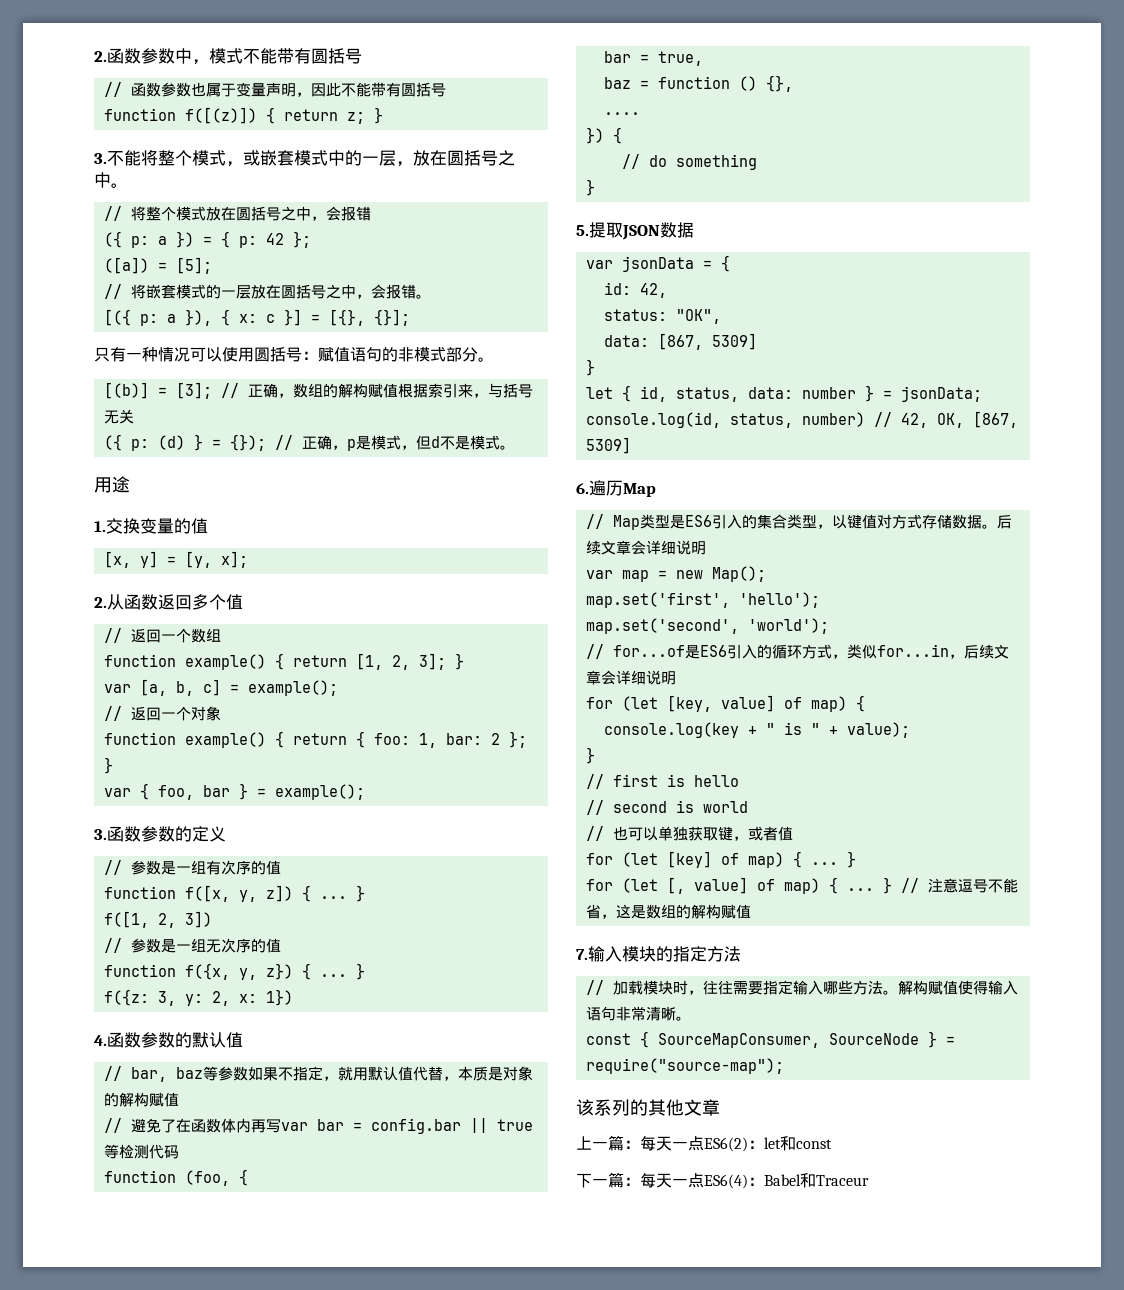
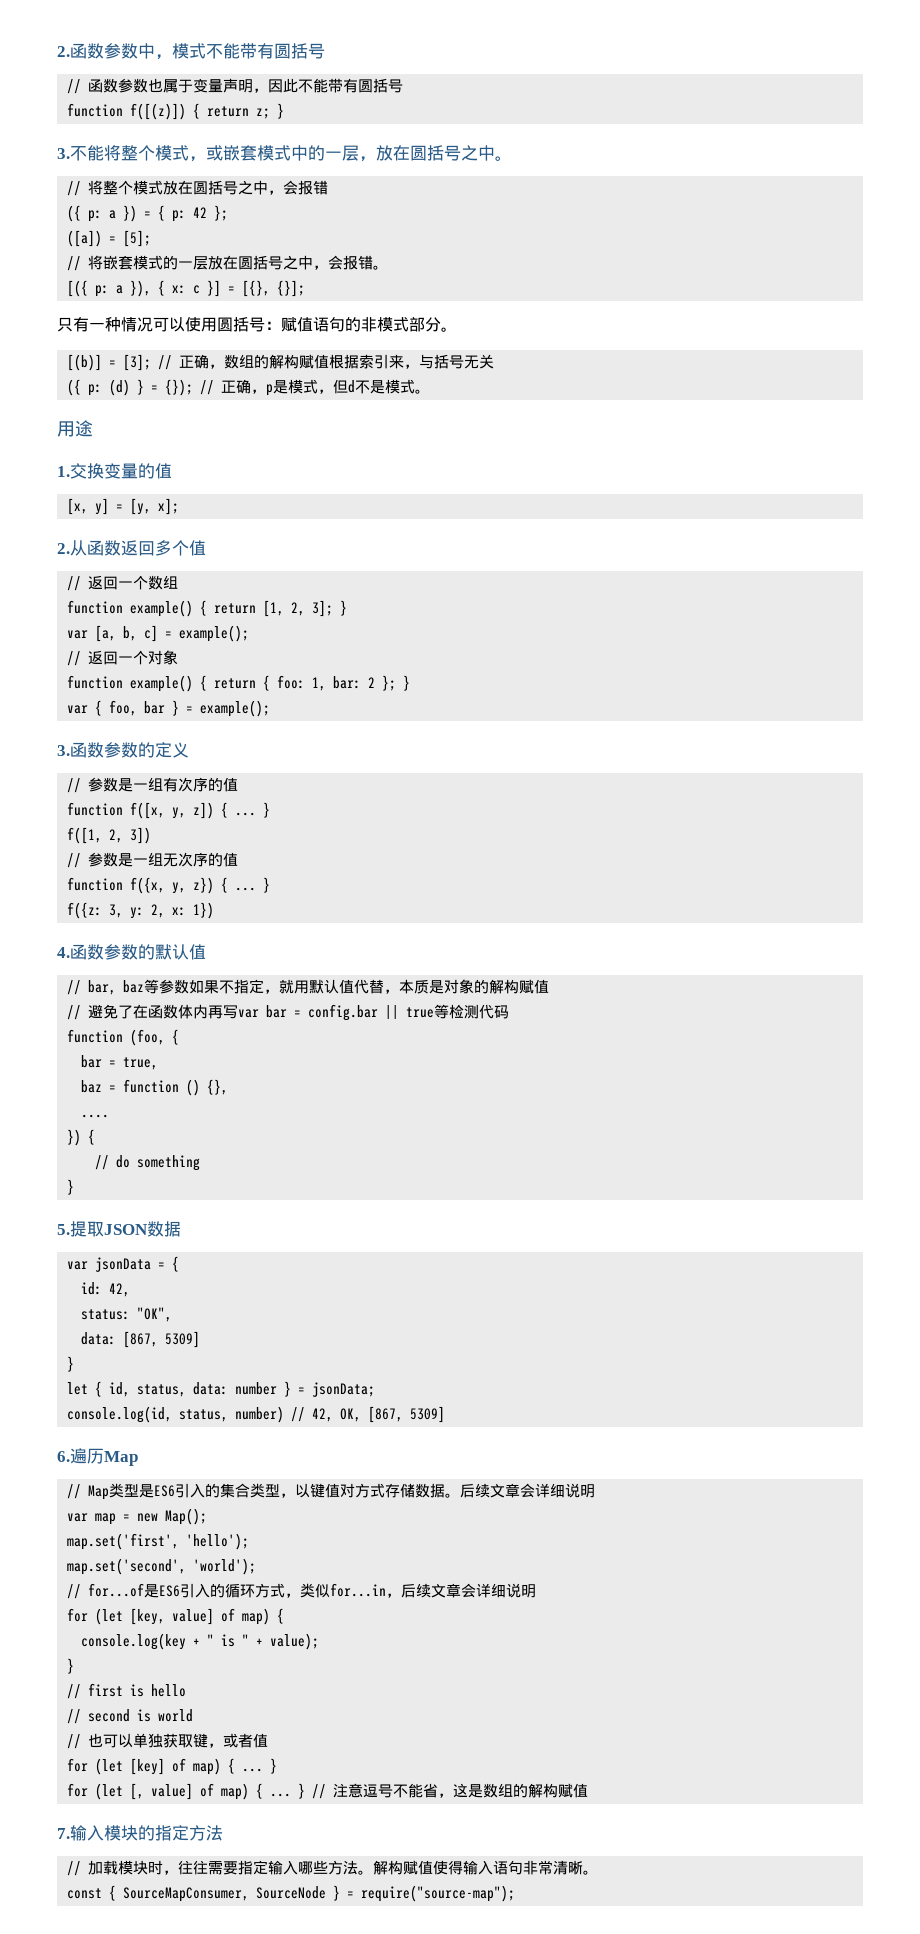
[576,1099,720,1116] [576,1135,832,1152] [576,1172,869,1189] // 该系列的其他文章 // 上一篇：每天一点ES6(2)：let和const // 下一篇：每天一点ES6(4)：Babel和Traceur -> (515, 1893) none

